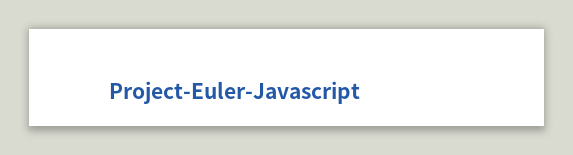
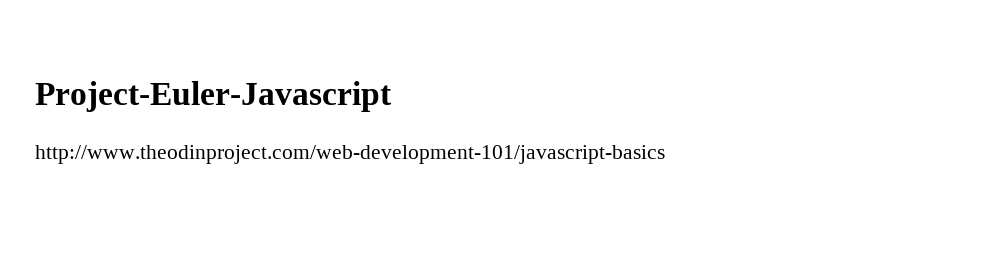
(360, 92) none -> [35,145,665,164] // http://www.theodinproject.com/web-development-101/javascript-basics

